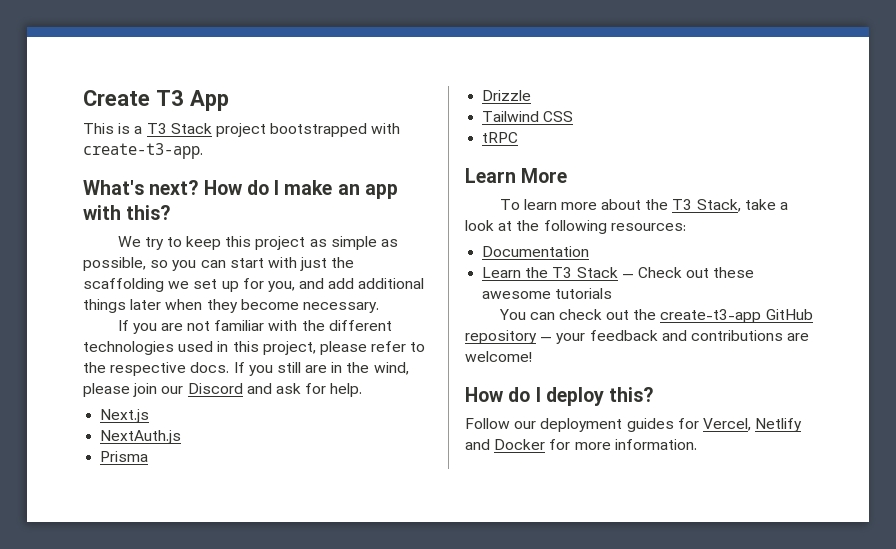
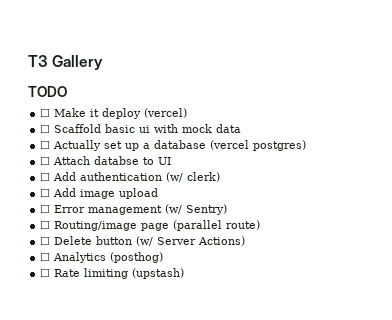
[83,90,229,111] [83,123,401,137] [83,143,203,159] [83,180,398,199] [83,205,171,220] [117,236,399,250] [83,257,355,271] [83,278,425,292] [83,299,379,313] [117,320,392,334] [83,341,426,355] [83,362,409,376] [83,383,363,397] [100,409,150,423] [100,430,182,444] [100,451,149,462] [482,90,532,101] [482,111,574,122] [482,132,519,143] [465,168,568,183] [499,199,789,212] [465,220,686,234] [482,246,590,257] [482,267,755,278] [482,288,613,299] [498,309,813,323] [465,330,810,344] [465,351,532,362] [465,387,654,406] [465,418,803,432] [465,439,697,450] Create T3 App // This is a T3 Stack project bootstrapped with create-t3-app. // What's next? How do I make an app with this? // We try to keep this project as simple as possible, so you can start with just the scaffolding we set up for you, and add additional things later when they become necessary. // If you are not familiar with the different technologies used in this project, please refer to the respective docs. If you still are in the wind, please join our Discord and ask for help. // Next.js // NextAuth.js // Prisma // Drizzle // Tailwind CSS // tRPC // Learn More // To learn more about the T3 Stack, take a look at the following resources: // Documentation // Learn the T3 Stack — Check out these awesome tutorials // You can check out the create-t3-app GitHub repository — your feedback and contributions are welcome! // How do I deploy this? // Follow our deployment guides for Vercel, Netlify and Docker for more information. -> [28,55,104,70] [28,86,67,97] [40,108,188,119] [40,124,242,133] [40,140,307,151] [40,156,172,165] [40,172,221,182] [40,188,159,199] [40,204,228,215] [40,220,261,231] [40,236,246,246] [40,252,164,263] [40,268,185,279] T3 Gallery // TODO // ☐ Make it deploy (vercel) // ☐ Scaffold basic ui with mock data // ☐ Actually set up a database (vercel postgres) // ☐ Attach databse to UI // ☐ Add authentication (w/ clerk) // ☐ Add image upload // ☐ Error management (w/ Sentry) // ☐ Routing/image page (parallel route) // ☐ Delete button (w/ Server Actions) // ☐ Analytics (posthog) // ☐ Rate limiting (upstash)

